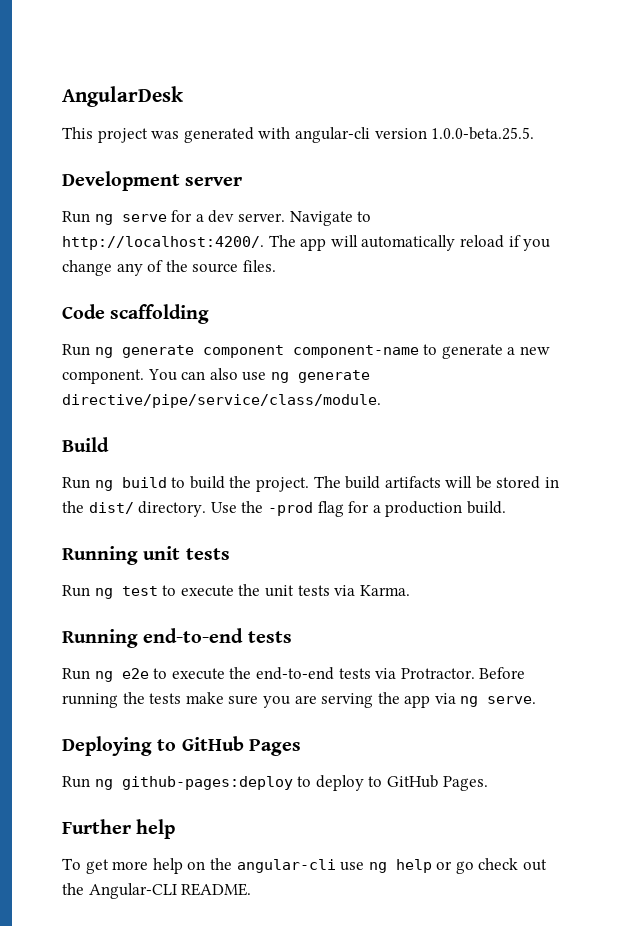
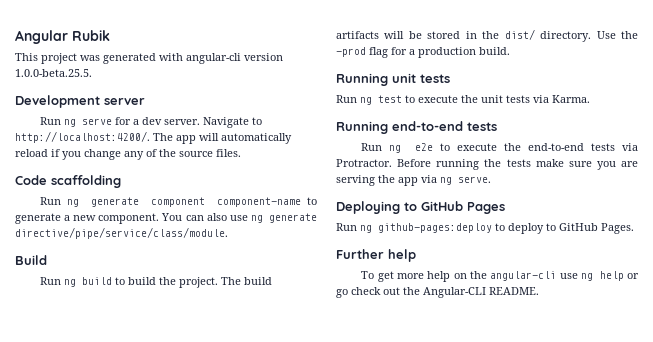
[62,86,184,107] AngularDesk -> [15,30,110,44] Angular Rubik

